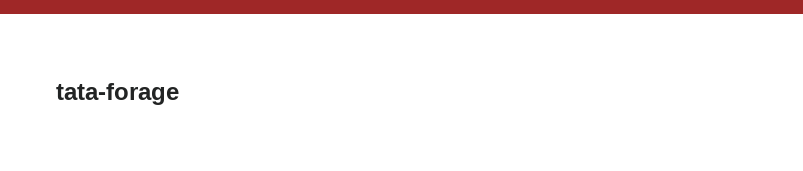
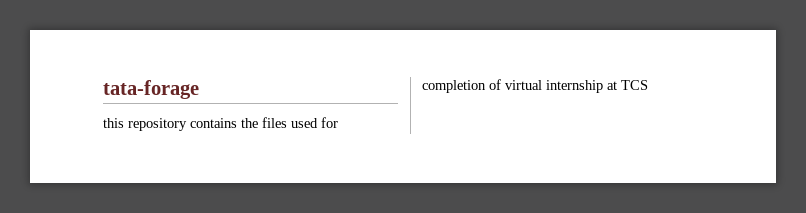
(179, 94) none -> [103,117,338,131] [422,79,648,93] // this repository contains the files used for completion of virtual internship at TCS

